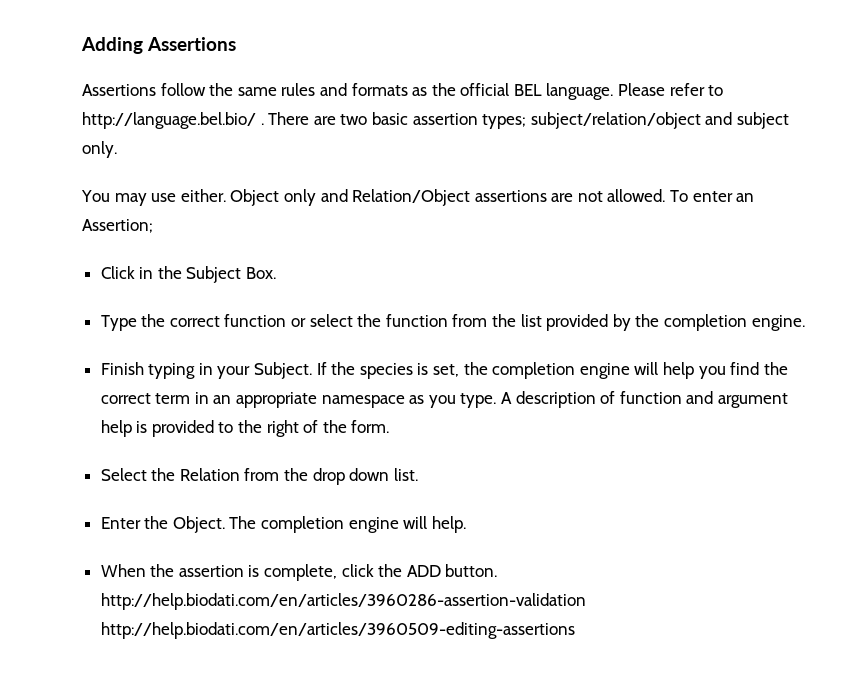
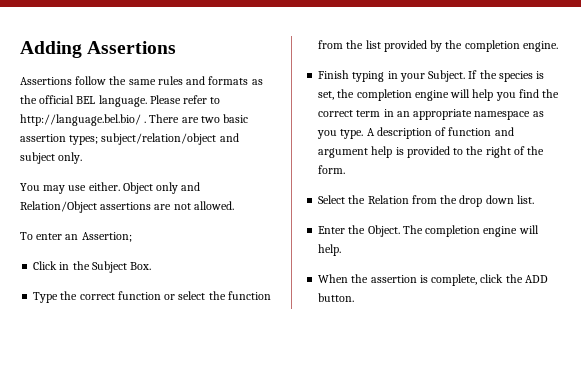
(666, 195) none -> (234, 205) //
[100,593,586,610] [100,622,575,639] http://help.biodati.com/en/articles/3960286-assertion-validation http://help.biodati.com/en/articles/3960509-editing-assertions -> (355, 297) none

